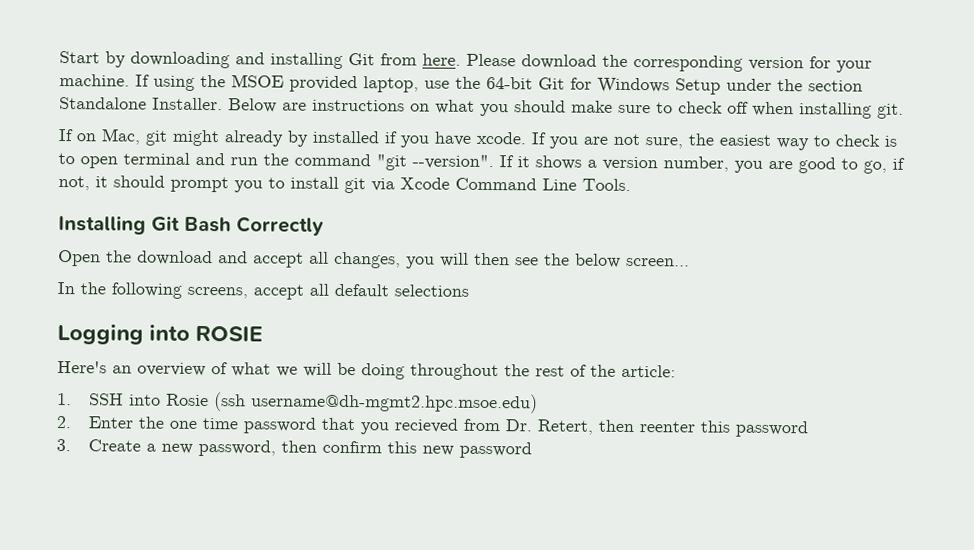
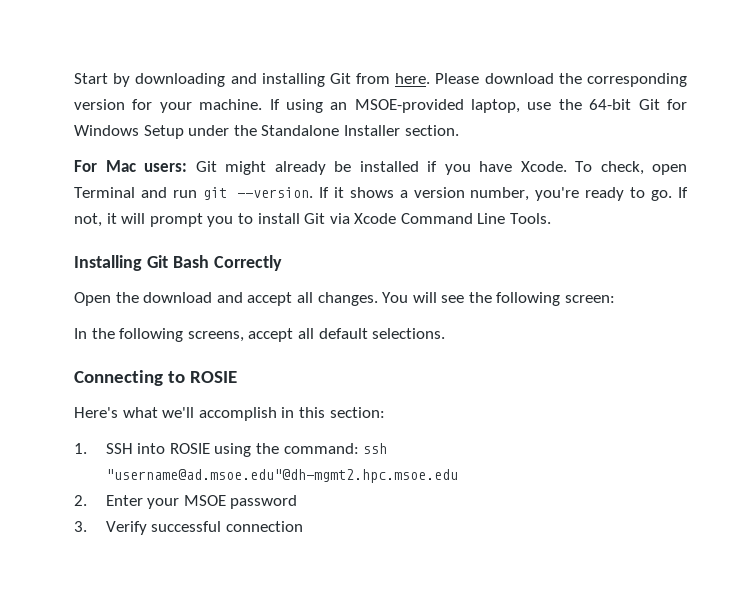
[200,74,358,93] the MSOE provided -> [330,99,464,113] an MSOE-provided
[808,80,863,92] [59,97,904,119] [58,128,167,146] section Standalone Installer. Below are instructions on what you should make sure to check off when installing git. // If on Mac, git -> [261,125,459,136] [74,160,217,172] Standalone Installer section. // For Mac users: Git
[287,130,309,147] by -> [334,161,351,172] be
[476,131,897,151] [58,152,494,171] xcode. If you are not sure, the easiest way to check is to open terminal and run the command "git --version". -> [520,161,687,175] [74,187,314,200] Xcode. To check, open Terminal and run git --version.
[734,157,905,174] you are good to go, if -> [535,187,688,201] you're ready to go. If
[113,175,165,188] should -> [121,213,146,224] will
[344,178,366,194] git -> [304,213,326,224] Git
[334,251,690,269] changes, you will then see the below screen... -> [317,292,616,306] changes. You will see the following screen:
[394,284,469,297] [57,324,191,345] selections // Logging into -> [372,328,446,339] [74,370,185,386] selections. // Connecting to
[112,362,676,381] [57,392,539,414] [56,416,809,438] [56,439,533,459] an overview of what we will be doing throughout the rest of the article: // 1. SSH into Rosie (ssh username@dh-mgmt2.hpc.msoe.edu) // 2. Enter the one time password that you recieved from Dr. Retert, then reenter this password // 3. Create a new password, then confirm this new password -> [122,407,385,421] [74,443,388,457] [105,469,458,483] [74,495,298,509] [74,521,303,535] what we'll accomplish in this section: // 1. SSH into ROSIE using the command: ssh "username@ad.msoe.edu"@dh-mgmt2.hpc.msoe.edu // 2. Enter your MSOE password // 3. Verify successful connection

